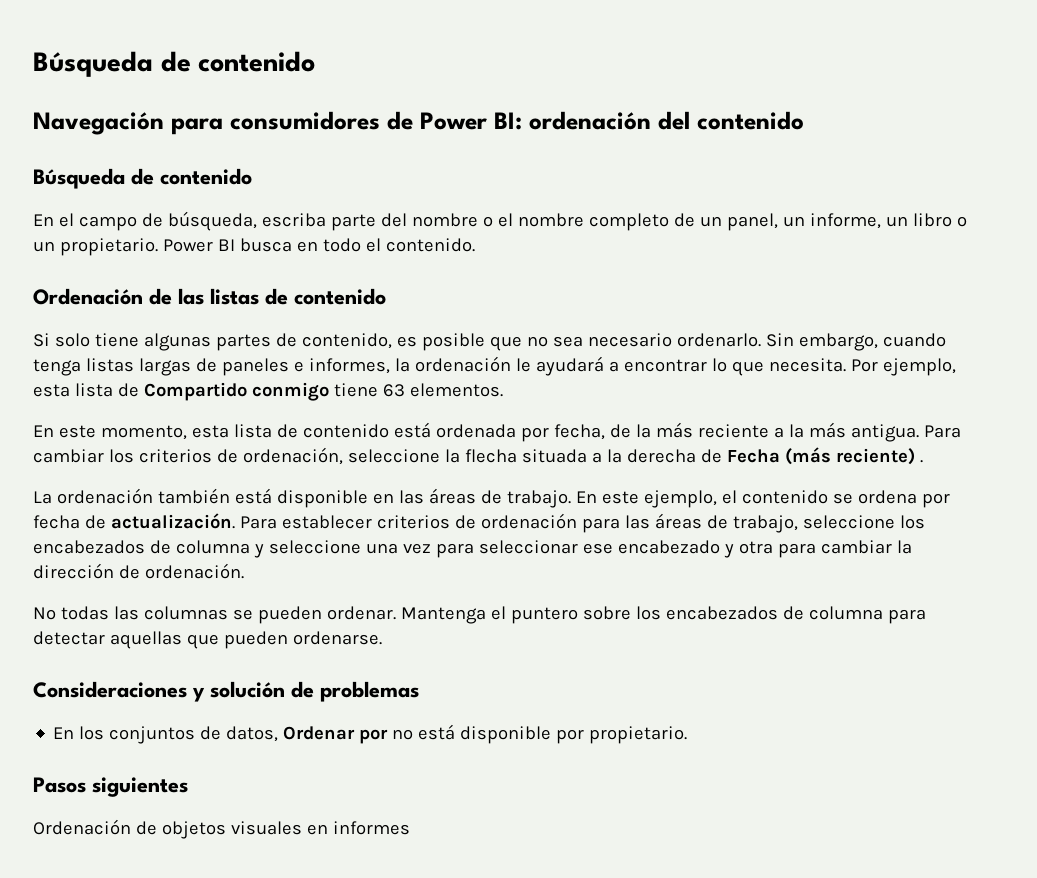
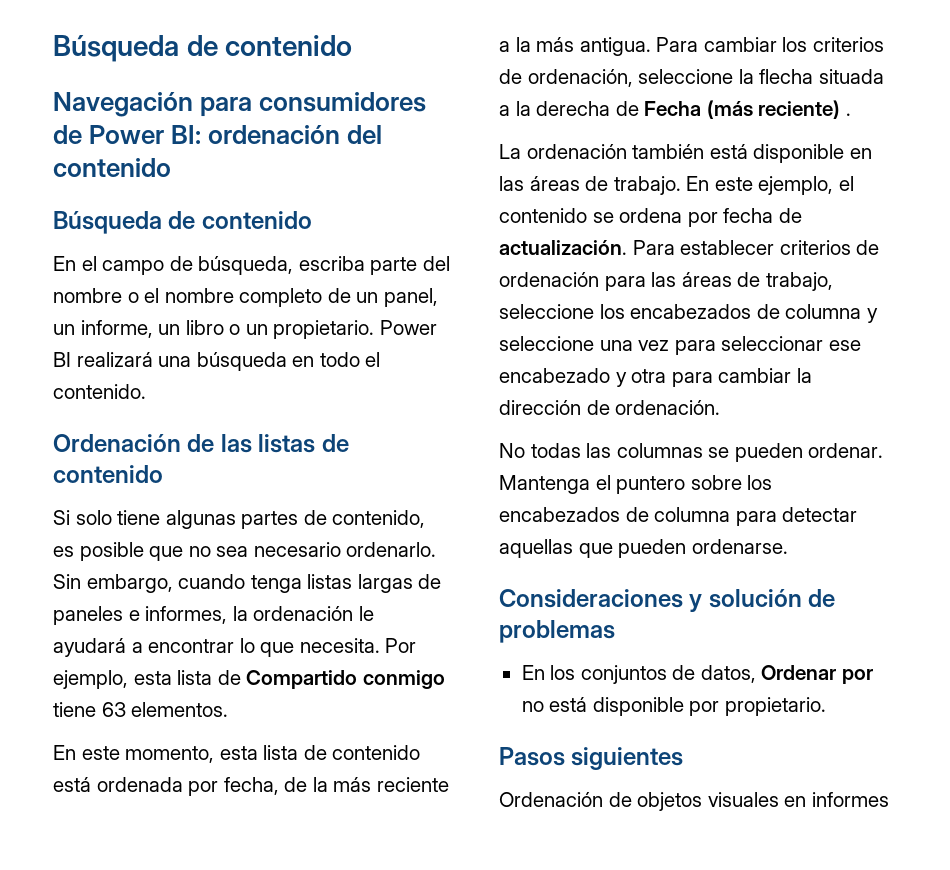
[239,238,292,252] busca -> [76,352,287,371] realizará una búsqueda

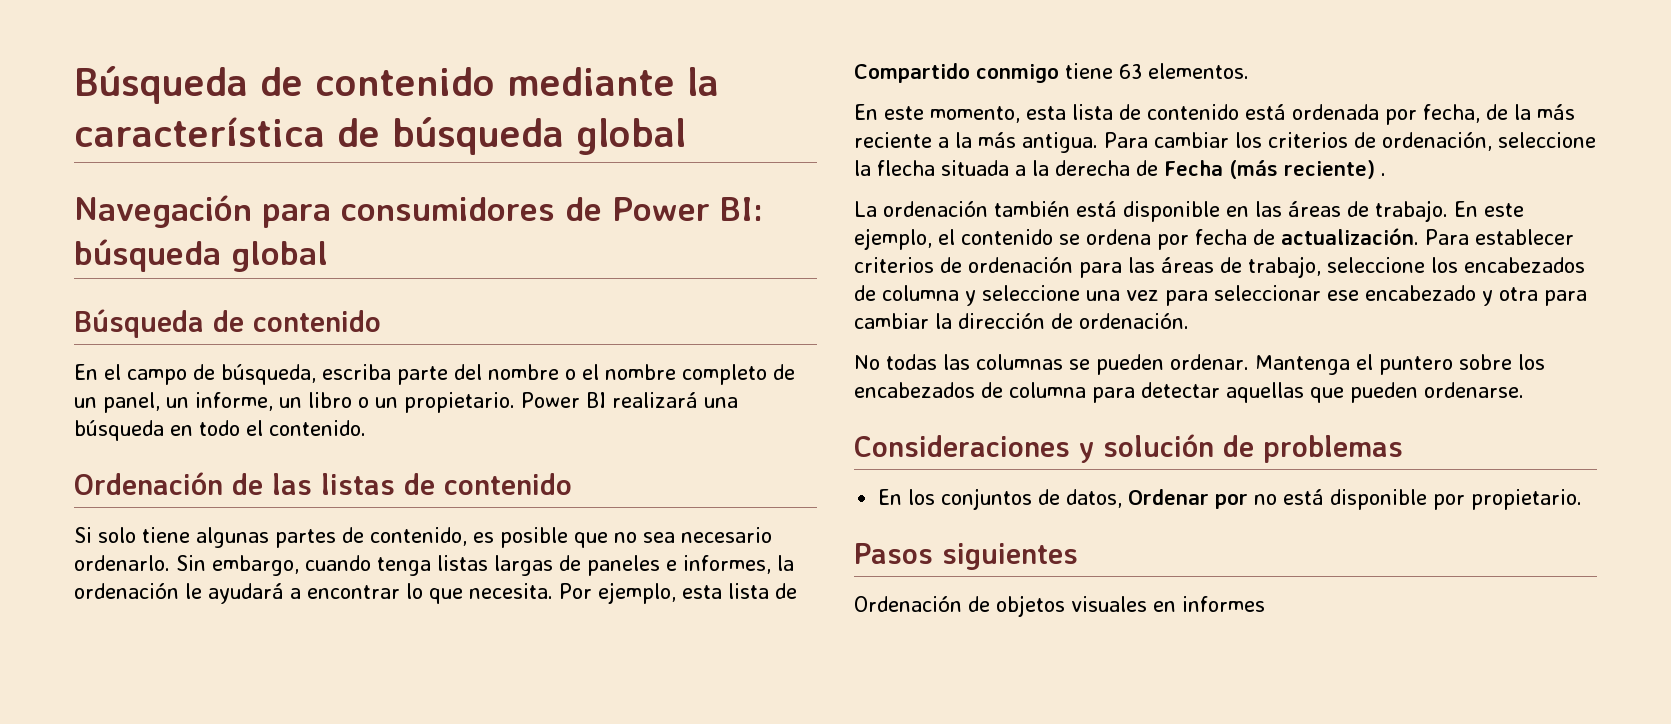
[53,35,353,62] Búsqueda de contenido -> [74,66,719,104] [74,117,686,155] Búsqueda de contenido mediante la característica de búsqueda global
[208,125,383,144] [53,158,171,177] ordenación del contenido -> [74,239,328,272] búsqueda global

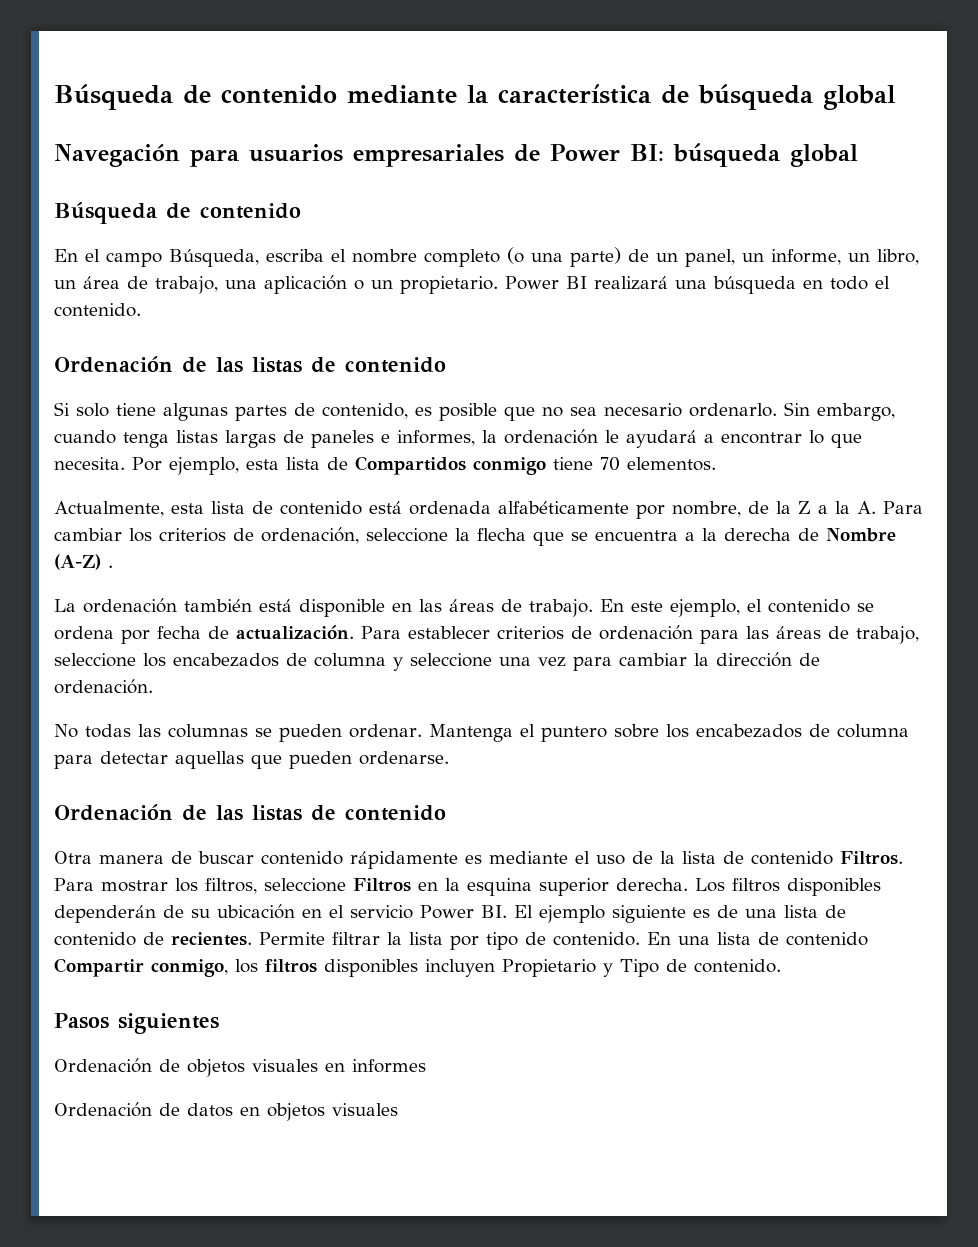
[341,197,555,221] consumidores -> [249,144,504,167] usuarios empresariales
[193,364,767,385] de búsqueda, escriba parte del nombre o el nombre completo -> [169,247,621,267] Búsqueda, escriba el nombre completo (o una parte)
[308,392,352,408] libro -> [877,249,919,265] [54,275,347,294] libro, un área de trabajo, una aplicación
[854,63,970,83] Compartido -> [355,456,466,475] Compartidos
[1119,64,1142,79] 63 -> [600,457,620,471] 70
[854,104,1020,123] En este momento, -> [54,501,164,517] Actualmente,
[1385,104,1575,125] [854,132,1098,153] por fecha, de la más reciente a la más antigua. -> [498,501,876,519] alfabéticamente por nombre, de la Z a la A.
[941,160,1009,176] situada -> [533,530,678,546] que se encuentra
[1164,160,1375,179] Fecha (más reciente) -> [826,528,896,542] [54,554,101,570] Nombre (A-Z)
[1214,285,1587,306] seleccionar ese encabezado y otra para -> (612, 663) none
[854,434,1403,463] [878,488,1583,510] Consideraciones y solución de problemas // En los conjuntos de datos, Ordenar por no está disponible por propietario. -> [54,804,446,821] [54,851,903,869] [54,878,881,896] [54,904,846,923] [54,932,868,950] [54,958,781,977] Ordenación de las listas de contenido // Otra manera de buscar contenido rápidamente es mediante el uso de la lista de contenido Filtros. Para mostrar los filtros, seleccione Filtros en la esquina superior derecha. Los filtros disponibles dependerán de su ubicación en el servicio Power BI. El ejemplo siguiente es de una lista de contenido de recientes. Permite filtrar la lista por tipo de contenido. En una lista de contenido Compartir conmigo, los filtros disponibles incluyen Propietario y Tipo de contenido.
(1265, 604) none -> [54,1102,398,1121] // Ordenación de datos en objetos visuales

